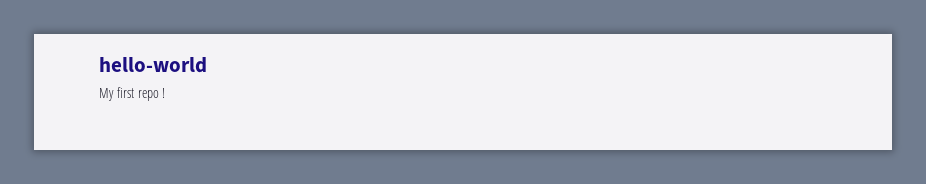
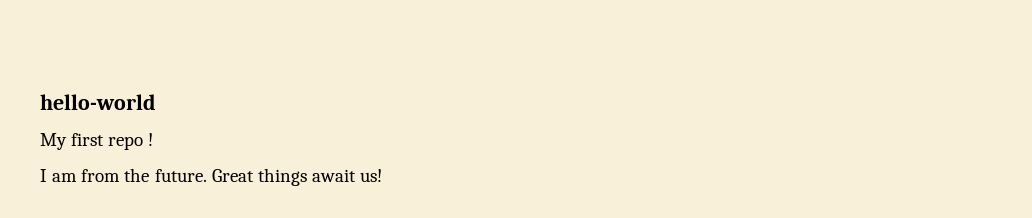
(166, 93) none -> [40,168,383,186] // I am from the future. Great things await us!

